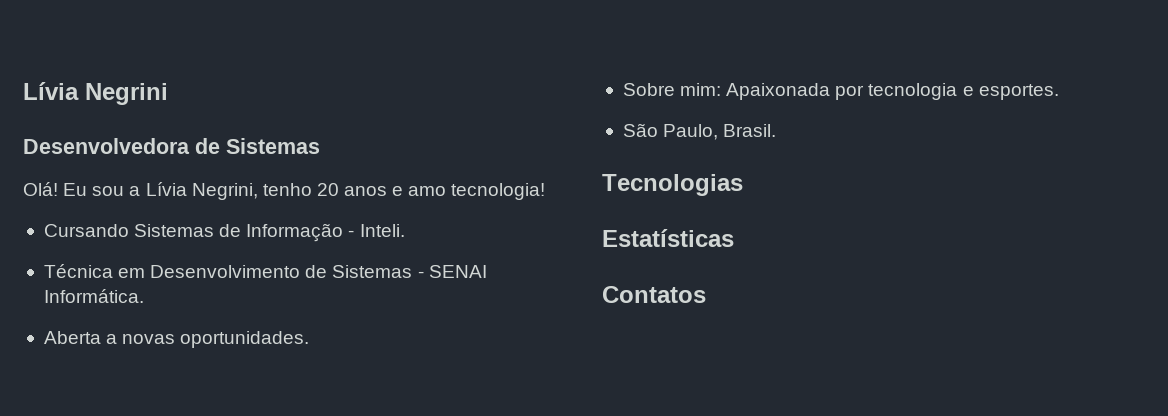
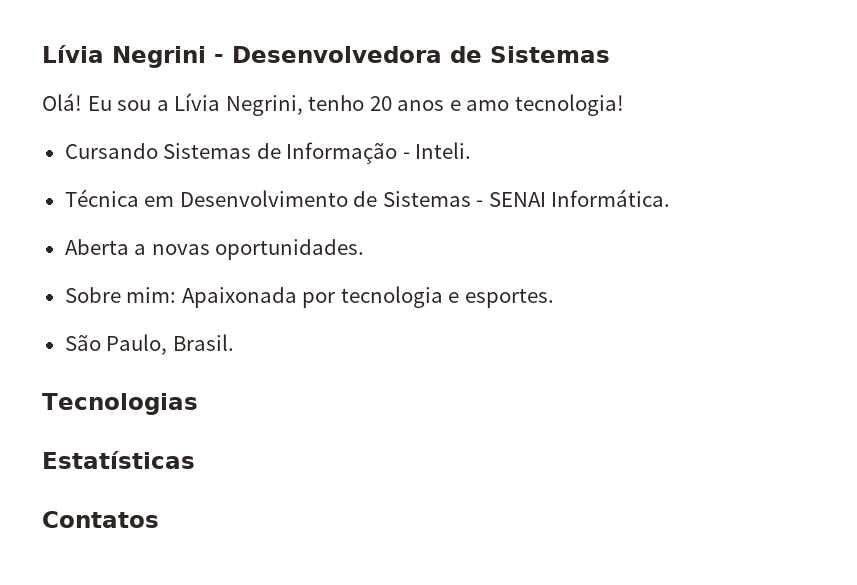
(168, 94) // -> [214,54,224,63] -

